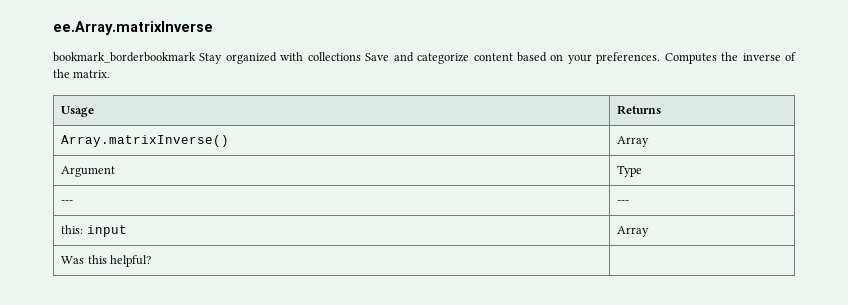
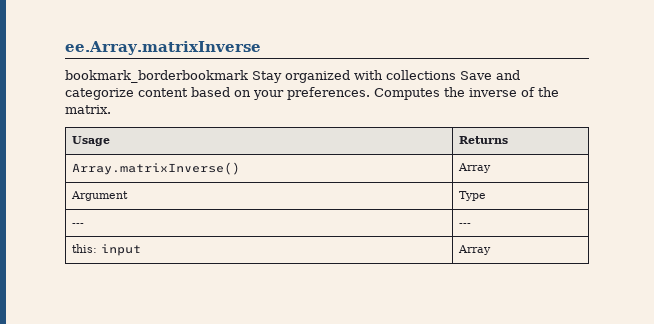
[61,255,151,267] // Was this helpful? | -> (492, 250) none

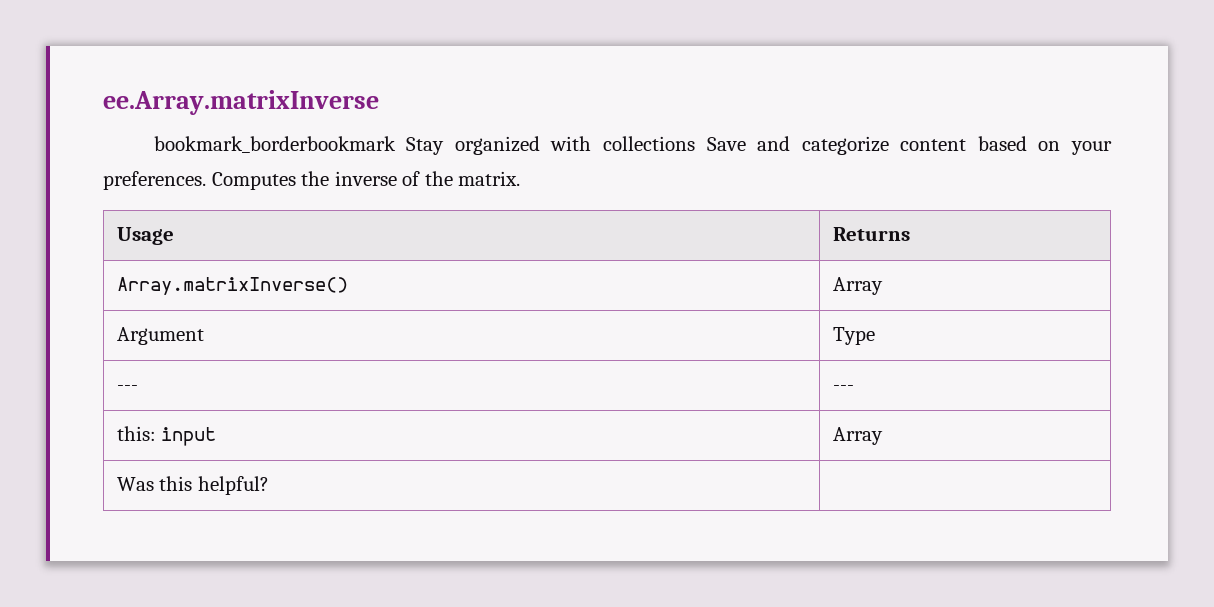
(492, 250) none -> [116,476,269,495] // Was this helpful? |

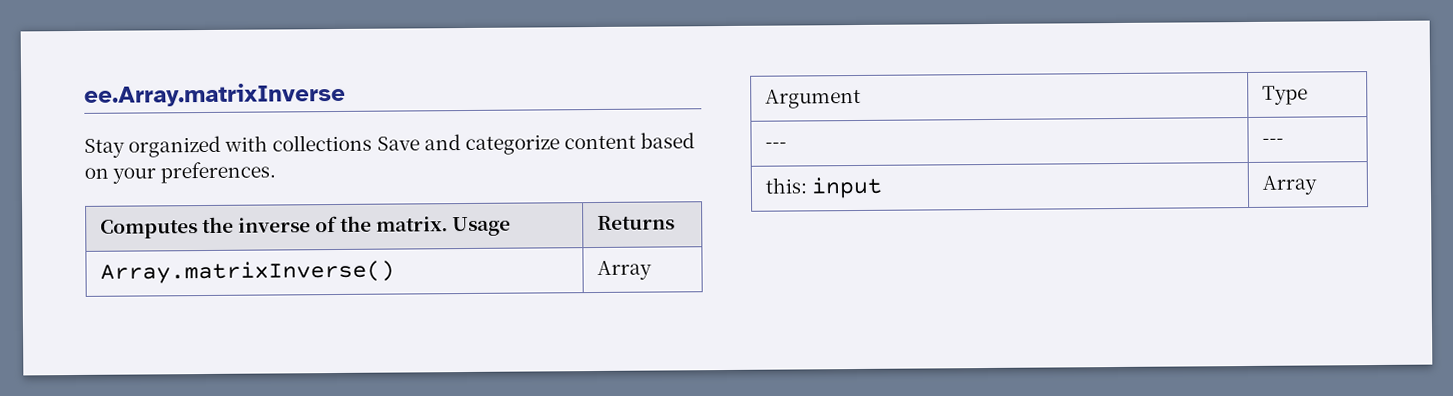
[153,136,396,153] bookmark_borderbookmark -> (346, 94) none
(206, 180) none -> (277, 172) //
(521, 178) // -> (449, 224) none
[116,476,269,495] // Was this helpful? | -> (1317, 185) none

